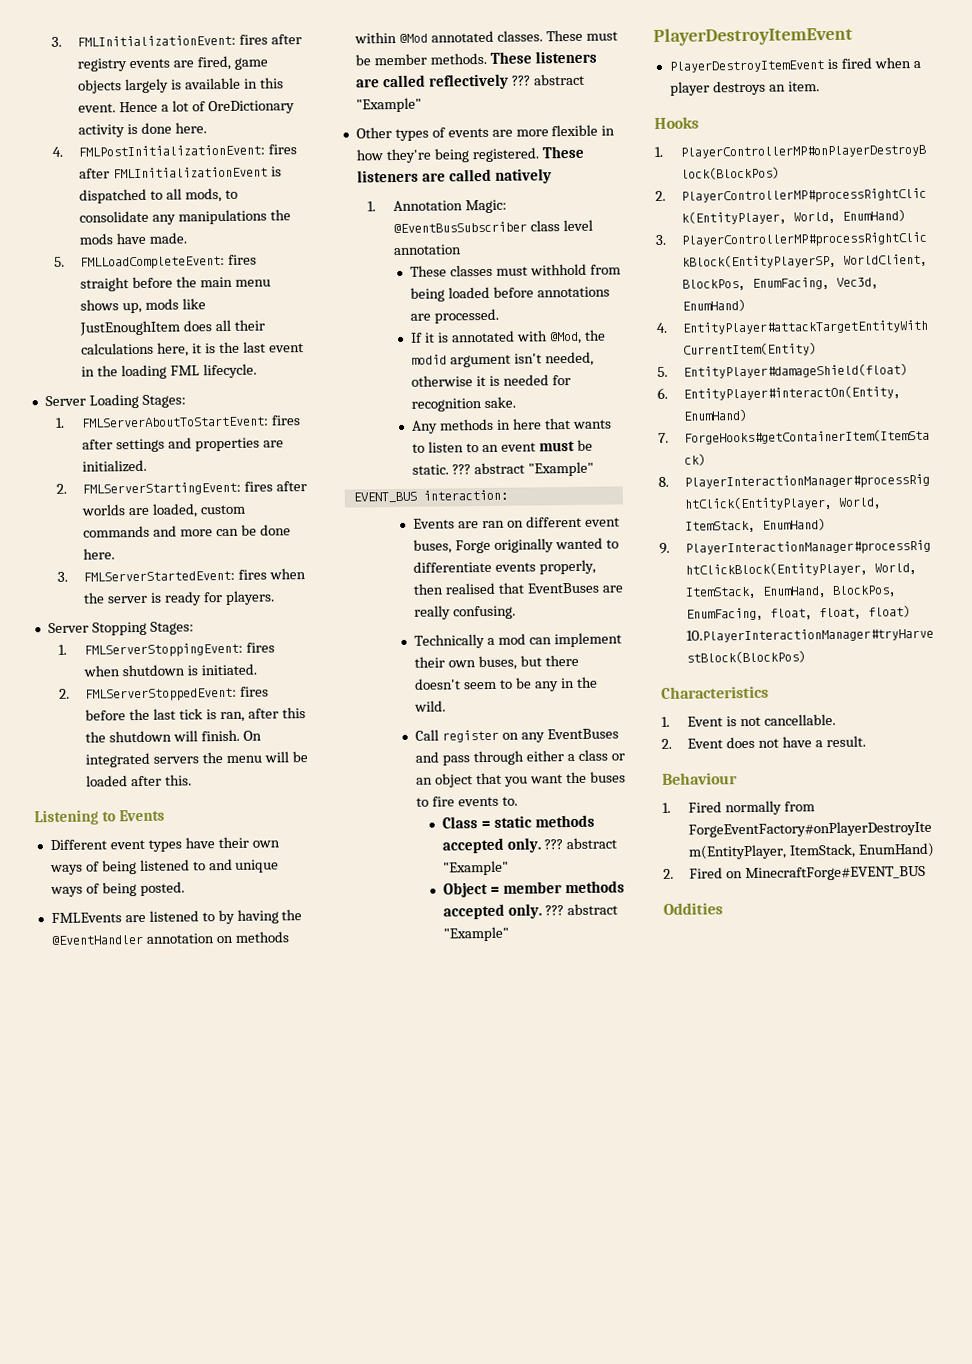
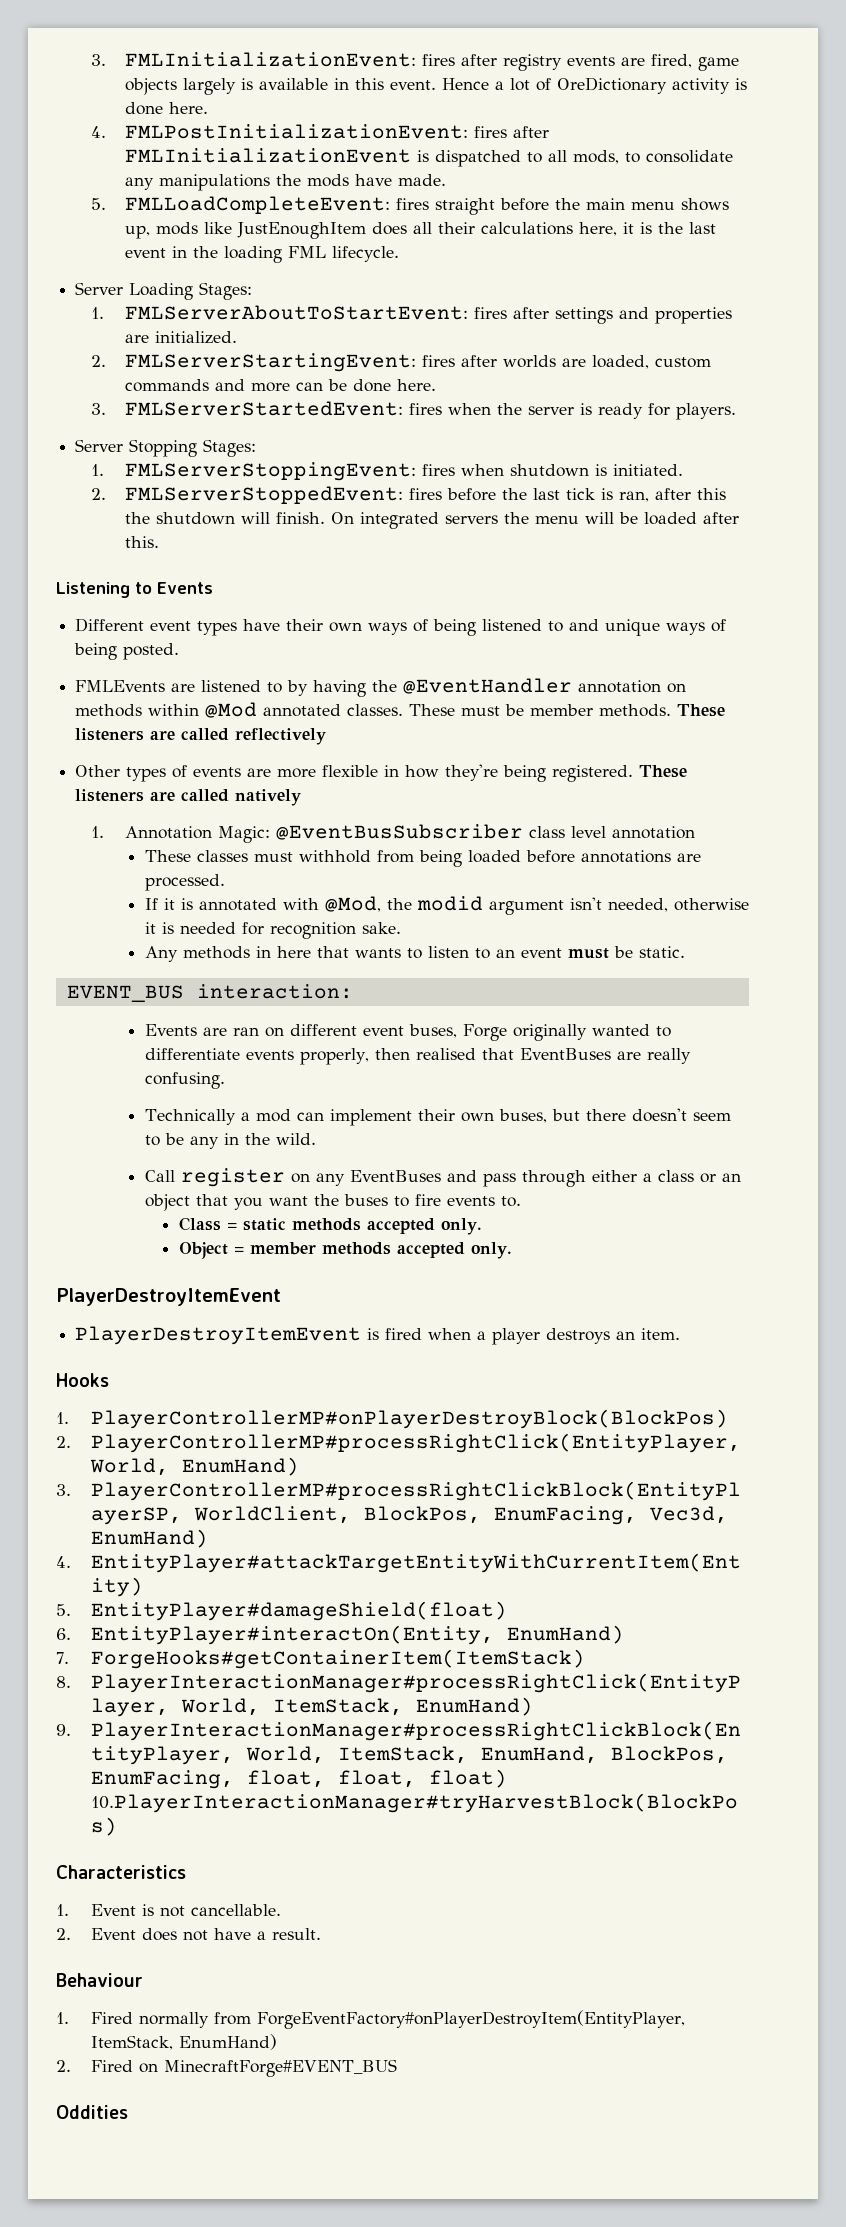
[511,73,585,86] [355,97,422,113] ??? abstract "Example" -> (327, 736) none
[452,461,594,477] ??? abstract "Example" -> (685, 952) none
[544,837,618,850] [443,860,510,876] ??? abstract "Example" -> (483, 1226) none
[545,903,619,916] [443,926,510,942] ??? abstract "Example" -> (513, 1250) none

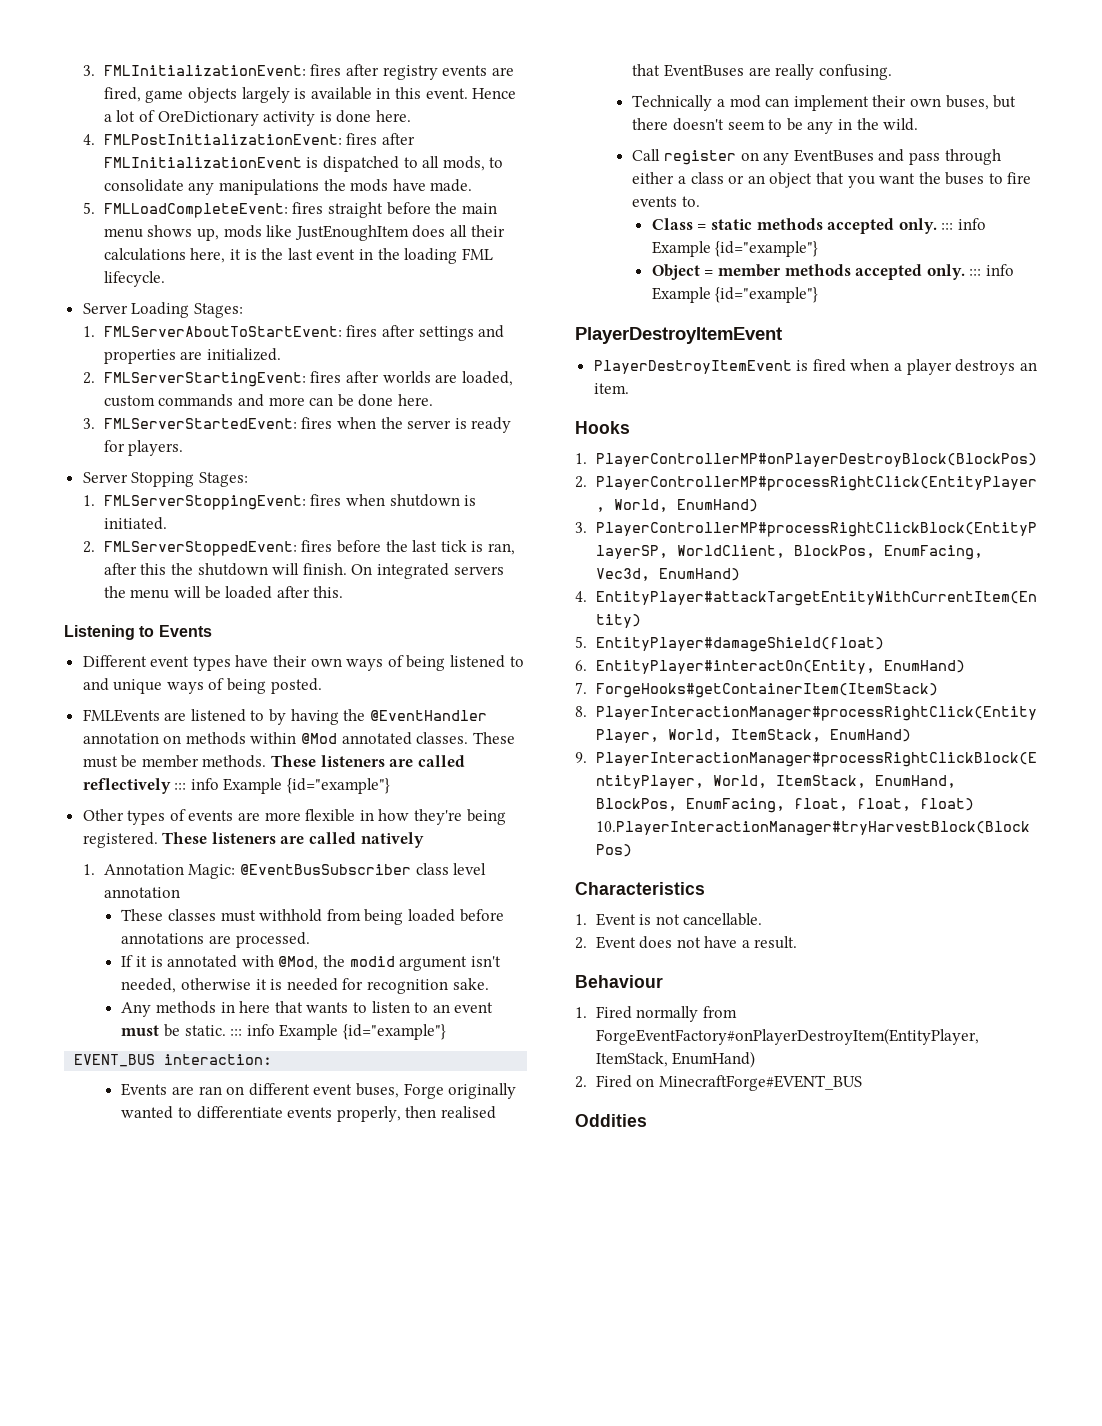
(327, 736) none -> [174,778,391,794] ::: info Example {id="example"}
(685, 952) none -> [230,1024,446,1040] ::: info Example {id="example"}
(483, 1226) none -> [941,218,986,230] [651,241,819,257] ::: info Example {id="example"}
(513, 1250) none -> [969,264,1014,276] [651,287,819,303] ::: info Example {id="example"}

